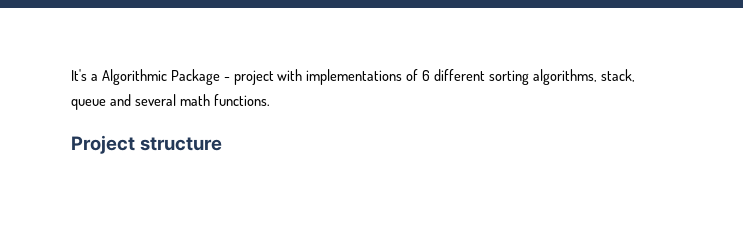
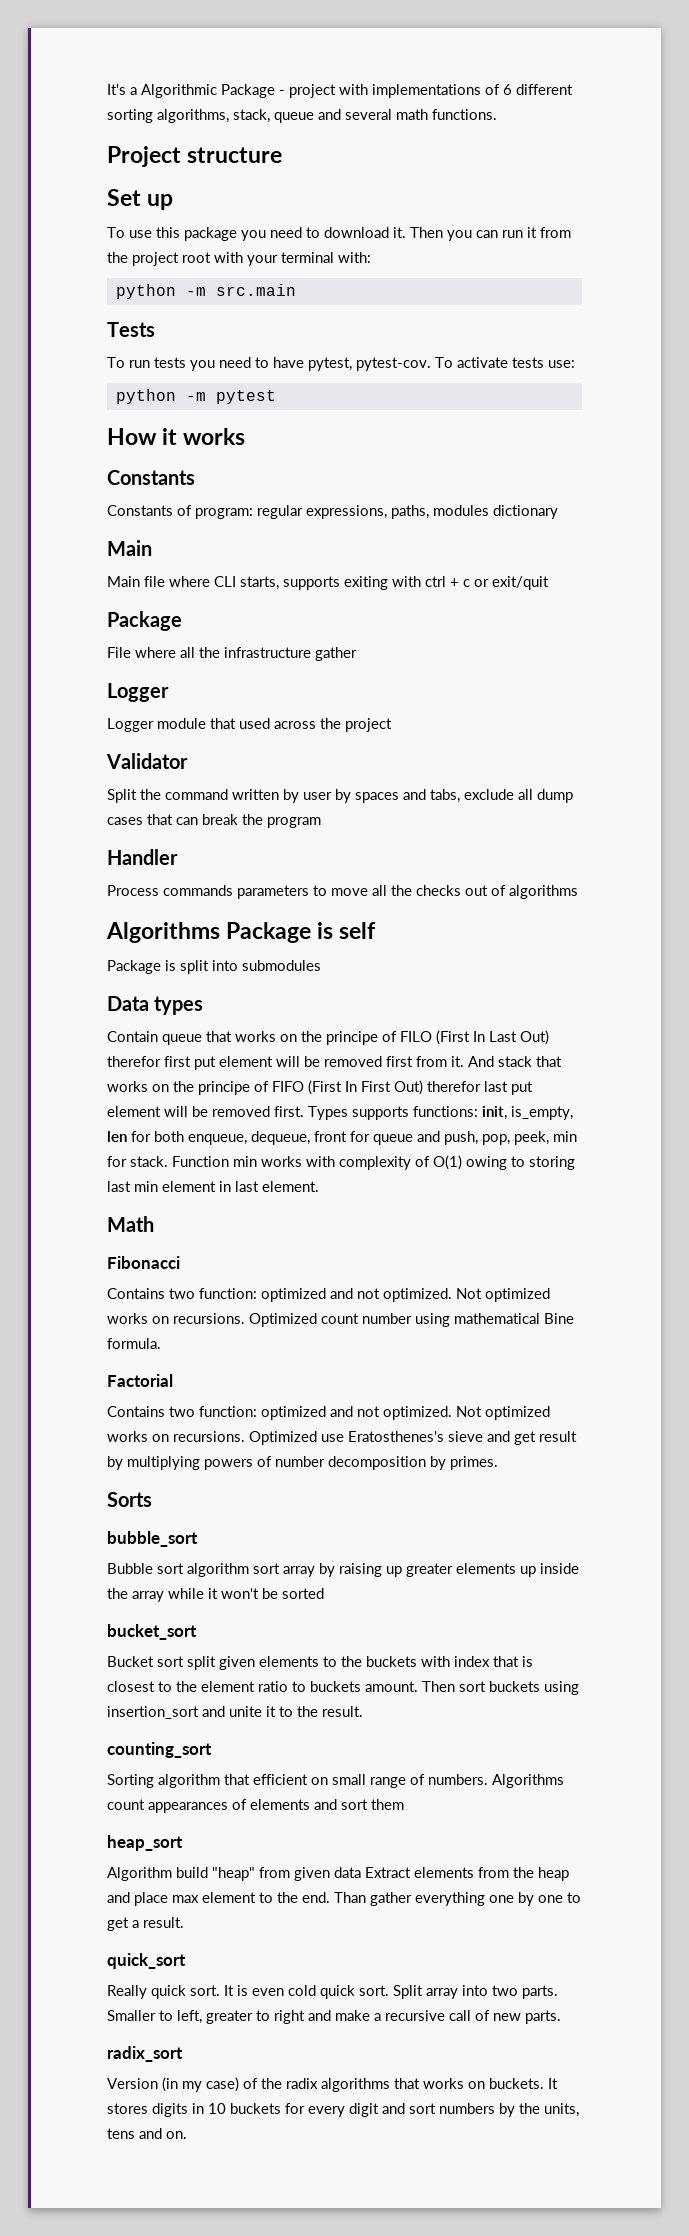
(223, 144) none -> [107,189,174,210] [107,227,571,241] [107,252,371,266] [115,284,296,299] [107,322,155,337] [107,357,575,371] [115,389,276,404] [107,428,246,445] [107,470,195,485] [107,505,558,519] [107,540,152,556] [107,576,549,590] [107,611,182,631] [107,647,357,661] [107,683,169,702] [107,718,392,732] [106,753,188,769] [107,789,573,803] [107,814,321,828] [107,849,178,865] [107,885,578,899] [106,922,377,943] [107,960,321,974] [107,996,204,1015] [107,1030,549,1045] [107,1056,562,1070] [107,1080,533,1095] [107,1106,573,1120] [107,1131,577,1145] [107,1155,575,1170] [107,1181,319,1192] [107,1216,154,1232] [107,1256,180,1269] [107,1288,550,1302] [107,1313,574,1327] [107,1338,161,1349] [107,1374,173,1387] [107,1406,550,1420] [107,1431,577,1445] [107,1456,498,1470] [107,1492,152,1507] [107,1531,198,1547] [107,1563,579,1577] [107,1588,324,1602] [107,1624,197,1640] [107,1656,533,1670] [107,1681,579,1695] [107,1706,363,1719] [107,1742,212,1758] [107,1774,564,1788] [107,1799,404,1813] [107,1835,183,1851] [107,1867,569,1881] [107,1892,581,1906] [107,1917,184,1931] [107,1953,186,1969] [107,1985,558,1999] [107,2010,561,2024] [107,2046,183,2062] [107,2077,558,2092] [107,2103,579,2117] [107,2128,187,2139] // Set up // To use this package you need to download it. Then you can run it from the project root with your terminal with: // python -m src.main // Tests // To run tests you need to have pytest, pytest-cov. To activate tests use: // python -m pytest // How it works // Constants // Constants of program: regular expressions, paths, modules dictionary // Main // Main file where CLI starts, supports exiting with ctrl + c or exit/quit // Package // File where all the infrastructure gather // Logger // Logger module that used across the project // Validator // Split the command written by user by spaces and tabs, exclude all dump cases that can break the program // Handler // Process commands parameters to move all the checks out of algorithms // Algorithms Package is self // Package is split into submodules // Data types // Contain queue that works on the principe of FILO (First In Last Out) therefor first put element will be removed first from it. And stack that works on the principe of FIFO (First In First Out) therefor last put element will be removed first. Types supports functions: init, is_empty, len for both enqueue, dequeue, front for queue and push, pop, peek, min for stack. Function min works with complexity of O(1) owing to storing last min element in last element. // Math // Fibonacci // Contains two function: optimized and not optimized. Not optimized works on recursions. Optimized count number using mathematical Bine formula. // Factorial // Contains two function: optimized and not optimized. Not optimized works on recursions. Optimized use Eratosthenes's sieve and get result by multiplying powers of number decomposition by primes. // Sorts // bubble_sort // Bubble sort algorithm sort array by raising up greater elements up inside the array while it won't be sorted // bucket_sort // Bucket sort split given elements to the buckets with index that is closest to the element ratio to buckets amount. Then sort buckets using insertion_sort and unite it to the result. // counting_sort // Sorting algorithm that efficient on small range of numbers. Algorithms count appearances of elements and sort them // heap_sort // Algorithm build "heap" from given data Extract elements from the heap and place max element to the end. Than gather everything one by one to get a result. // quick_sort // Really quick sort. It is even cold quick sort. Split array into two parts. Smaller to left, greater to right and make a recursive call of new parts. // radix_sort // Version (in my case) of the radix algorithms that works on buckets. It stores digits in 10 buckets for every digit and sort numbers by the units, tens and on.

